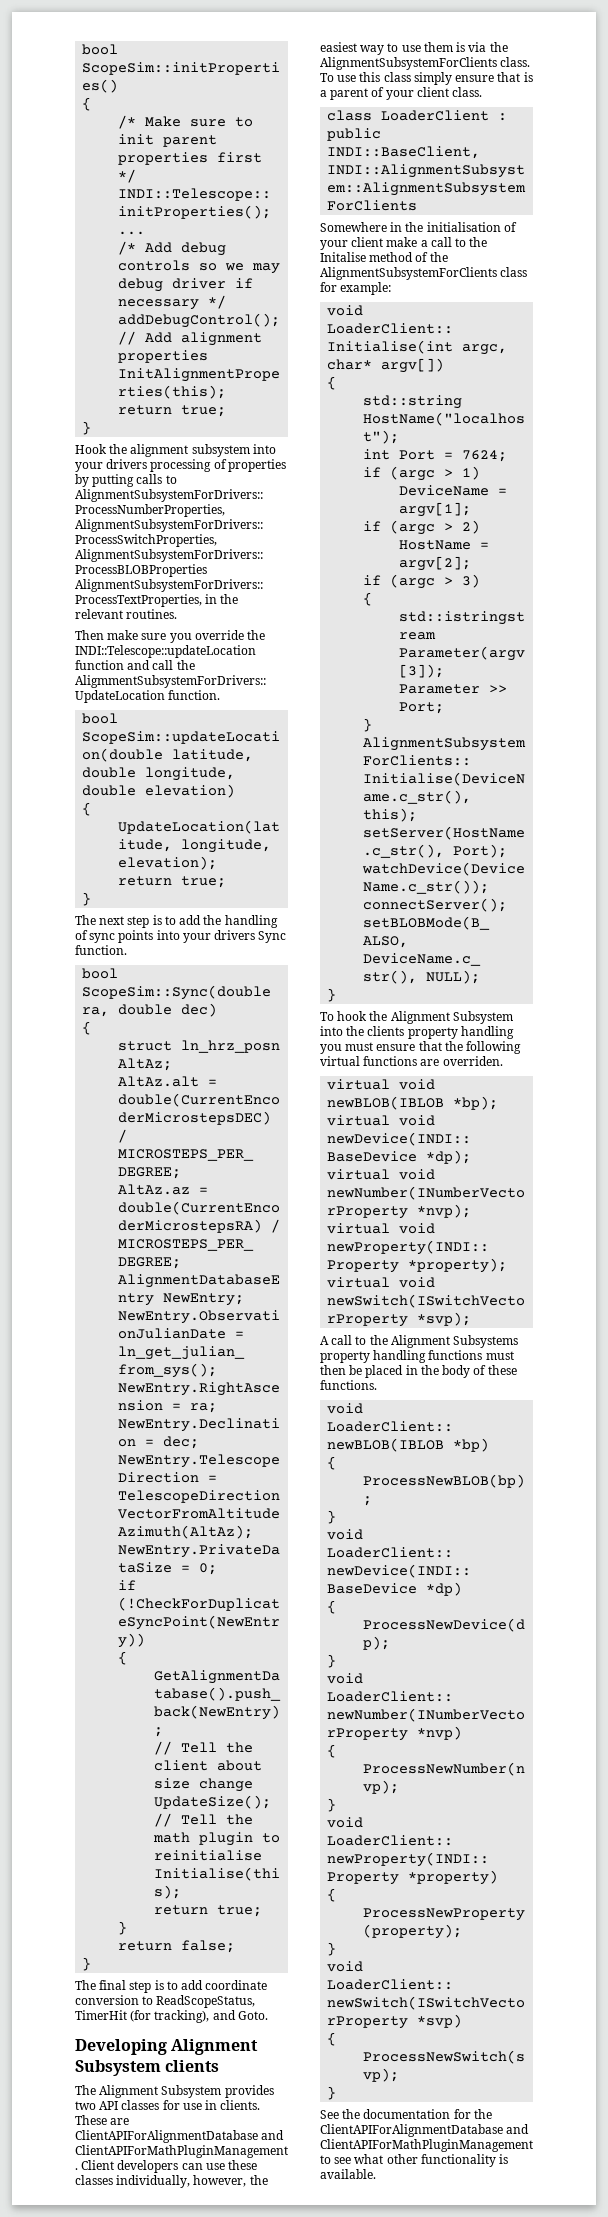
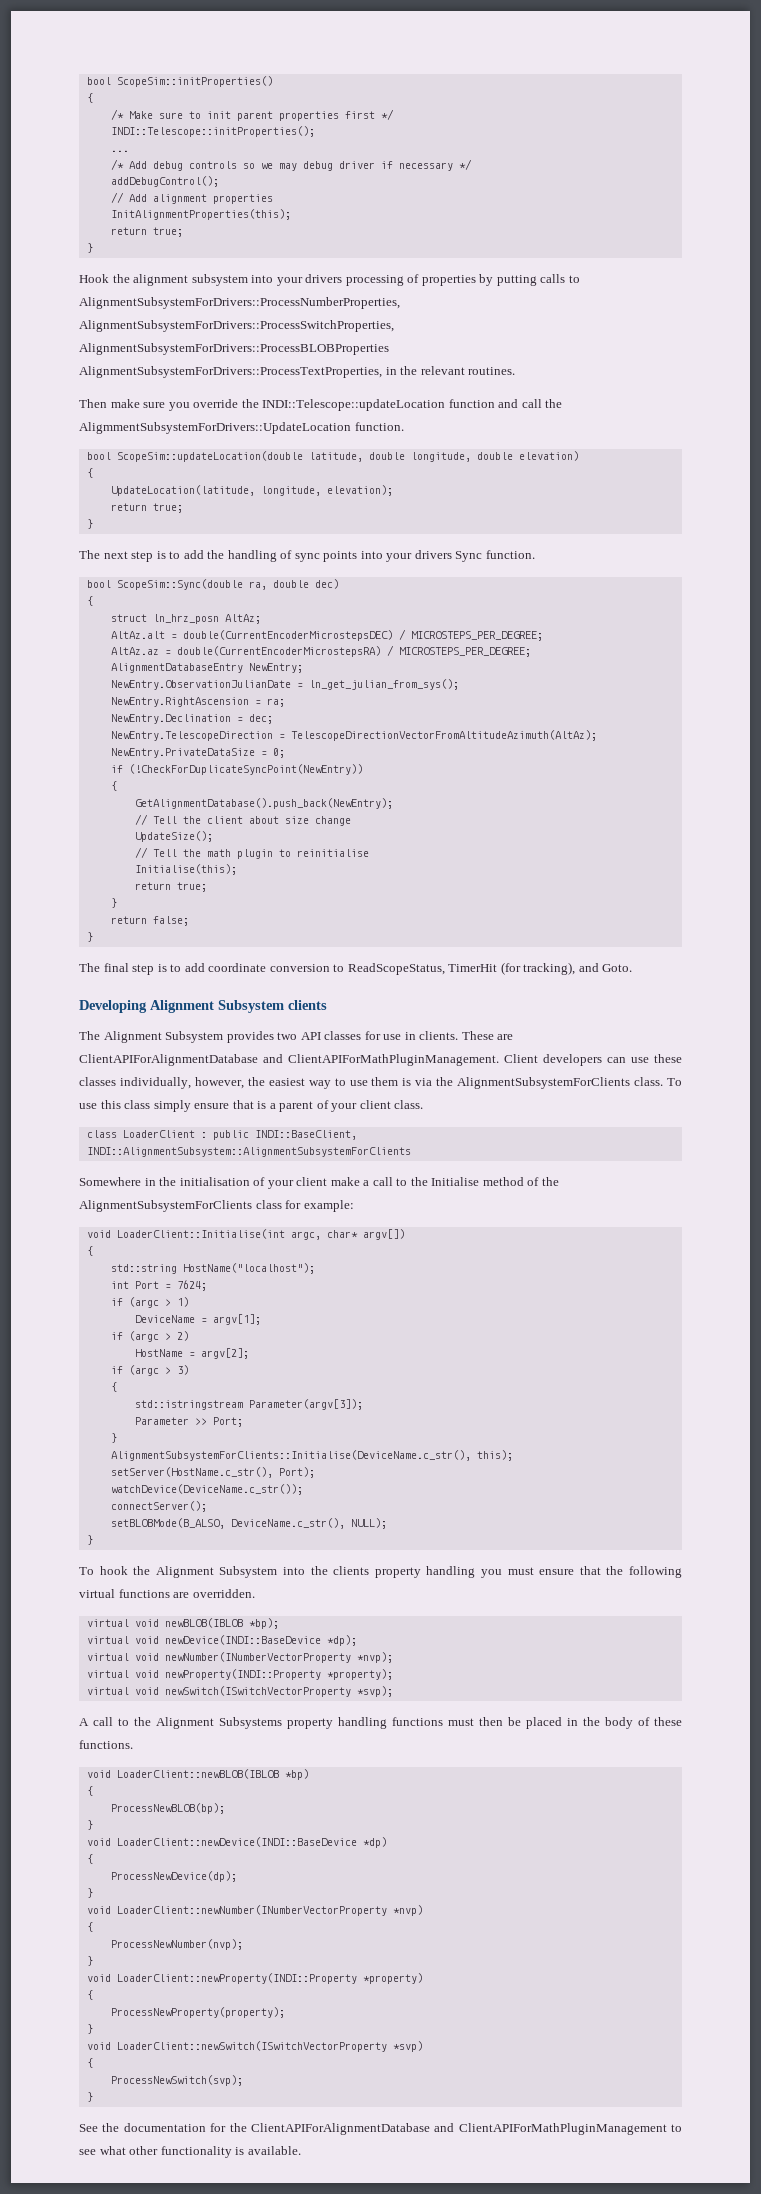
[320,252,366,262] Initalise -> [431,1177,480,1186] Initialise
[442,1056,503,1066] overriden. -> [192,1589,255,1598] overridden.

